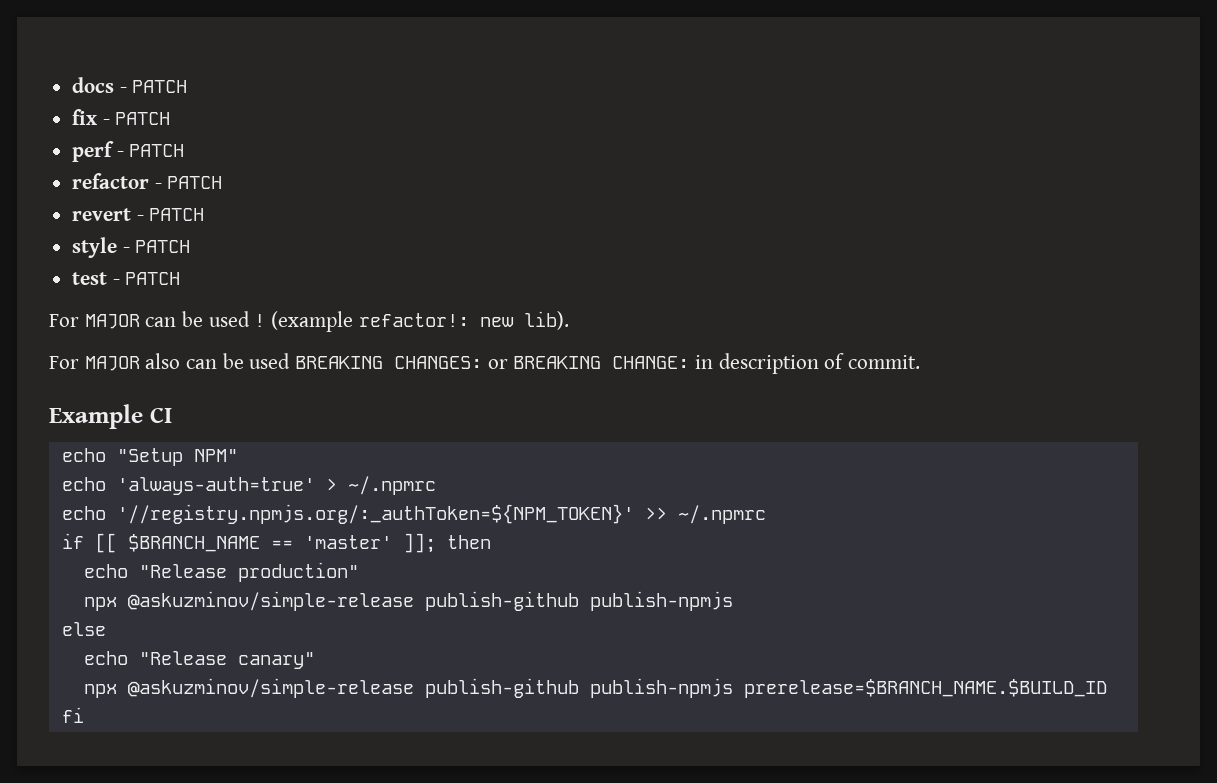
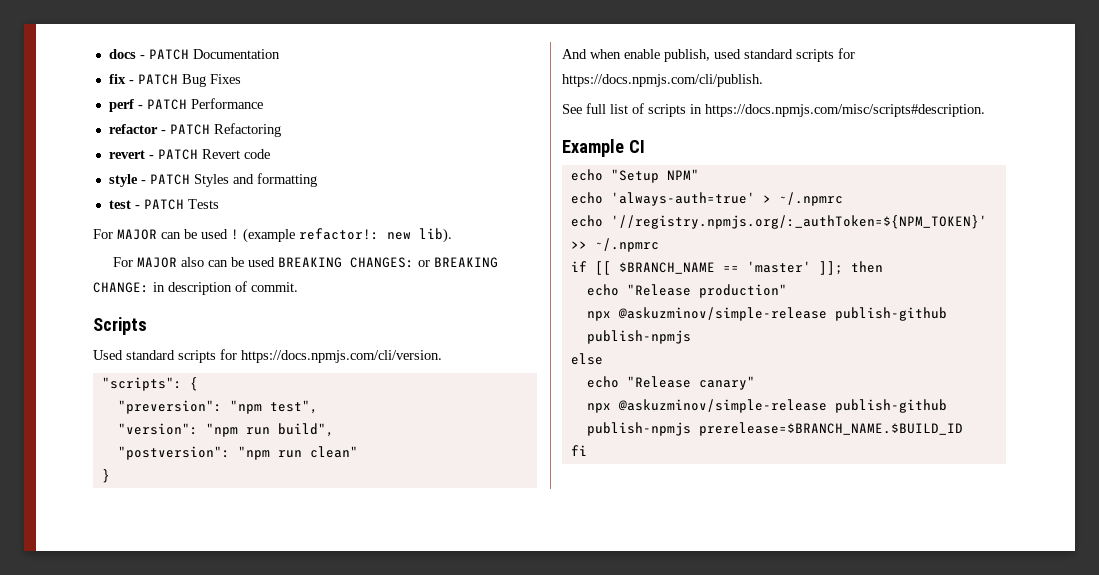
(188, 86) none -> [192,49,280,59] Documentation
(171, 118) none -> [181,74,241,87] Bug Fixes
(185, 150) none -> [190,98,263,109] Performance
(223, 182) none -> [213,123,281,137] Refactoring
(205, 214) none -> [201,149,270,159] Revert code
(191, 246) none -> [193,173,317,187] Styles and formatting
(181, 278) none -> [187,199,219,209] Tests
(921, 362) none -> [93,317,147,335] [93,349,442,363] [101,377,198,391] [117,400,318,414] [117,423,334,437] [117,446,358,460] [101,469,110,483] [562,48,855,62] [562,74,763,87] [562,103,985,117] // Scripts // Used standard scripts for https://docs.npmjs.com/cli/version. // "scripts": { // "preversion": "npm test", // "version": "npm run build", // "postversion": "npm run clean" // } // And when enable publish, used standard scripts for https://docs.npmjs.com/cli/publish. // See full list of scripts in https://docs.npmjs.com/misc/scripts#description.

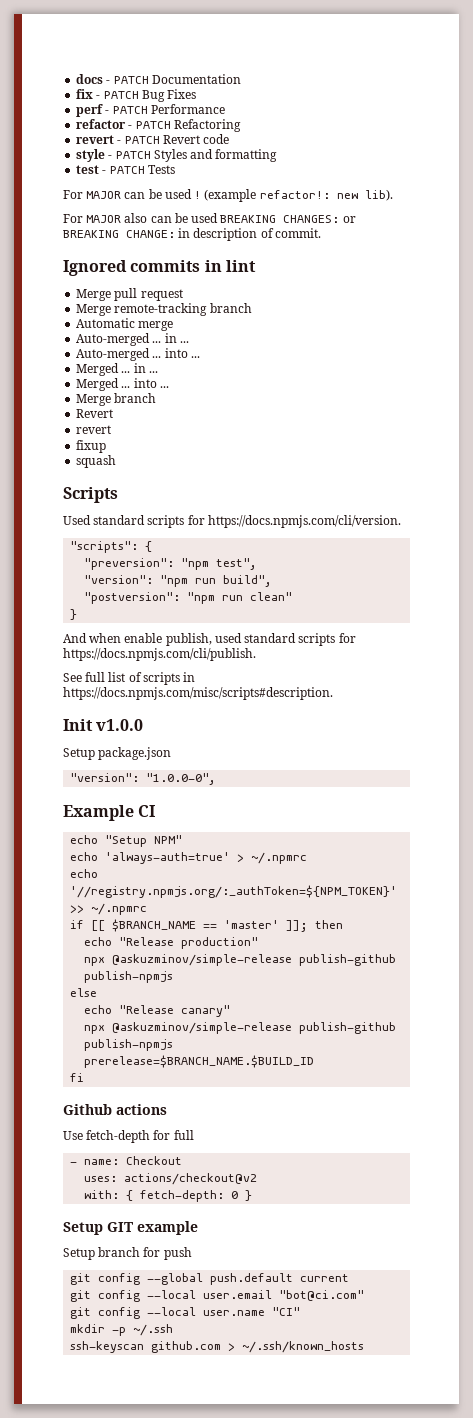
(298, 287) none -> [63,260,256,276] [76,288,183,301] [76,303,252,316] [76,318,174,331] [76,333,189,346] [76,348,200,361] [76,363,158,376] [76,378,169,391] [76,393,157,406] [76,409,114,418] [76,425,112,434] [76,440,107,453] [76,455,117,468] // Ignored commits in lint // Merge pull request // Merge remote-tracking branch // Automatic merge // Auto-merged ... in ... // Auto-merged ... into ... // Merged ... in ... // Merged ... into ... // Merge branch // Revert // revert // fixup // squash
(985, 110) none -> [63,719,144,731] [63,747,172,760] [70,773,217,785] // Init v1.0.0 // Setup package.json // "version": "1.0.0-0",
(587, 450) none -> [63,1104,167,1115] [63,1130,194,1143] [70,1156,183,1165] [84,1173,258,1185] [84,1190,253,1202] [63,1221,198,1235] [63,1247,192,1260] [70,1273,350,1285] [70,1290,365,1302] [70,1307,301,1319] [70,1324,174,1336] [70,1341,365,1353] // Github actions // Use fetch-depth for full // - name: Checkout // uses: actions/checkout@v2 // with: { fetch-depth: 0 } // Setup GIT example // Setup branch for push // git config --global push.default current // git config --local user.email "bot@ci.com" // git config --local user.name "CI" // mkdir -p ~/.ssh // ssh-keyscan github.com > ~/.ssh/known_hosts

